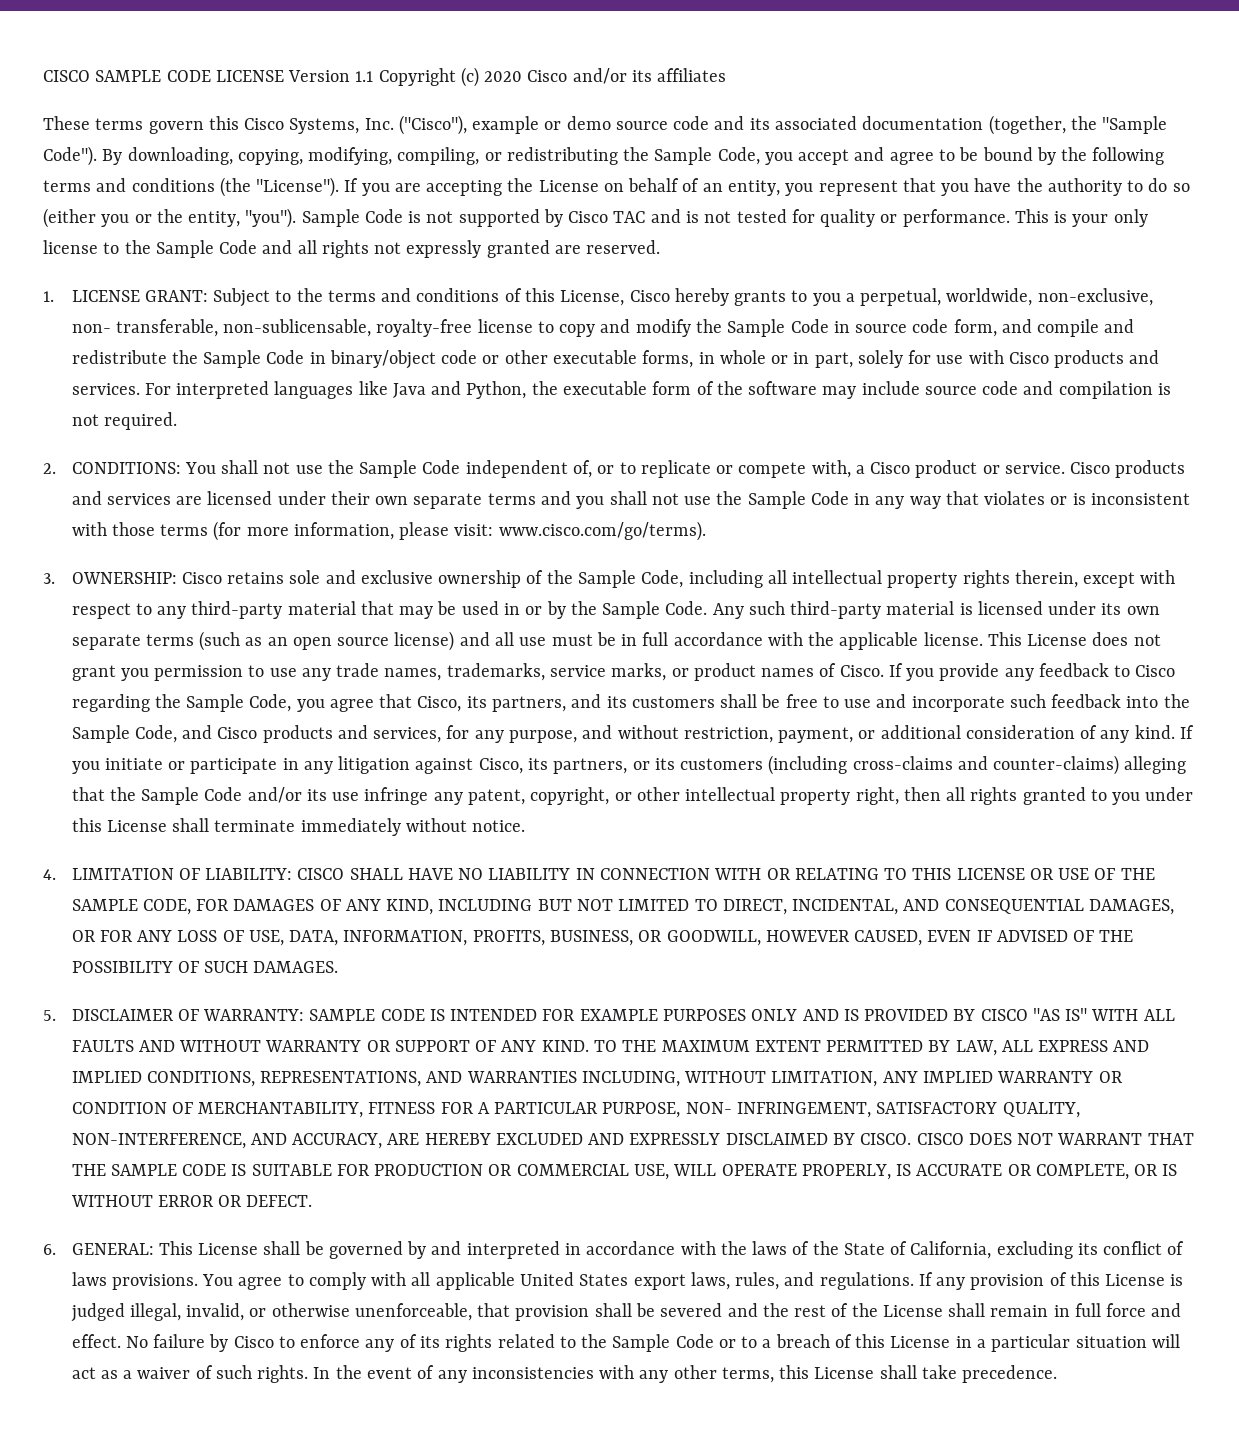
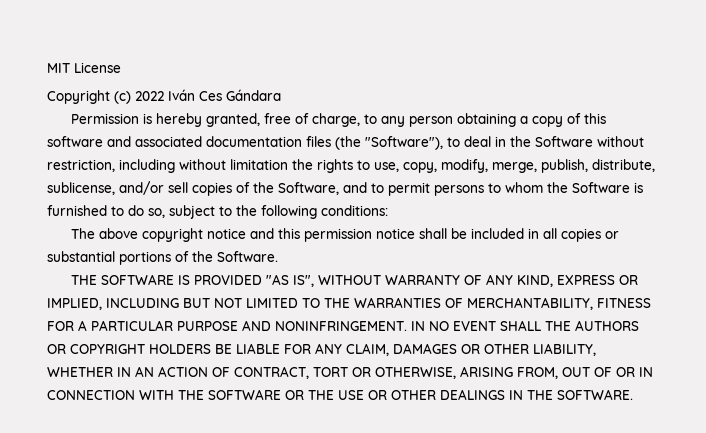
[43,67,727,87] [43,115,1168,135] [43,146,1165,166] [43,177,1190,197] [43,208,1148,228] [43,240,661,258] [43,288,1153,307] [71,319,1135,337] [71,350,1160,369] [71,381,1171,399] [71,412,177,430] [43,460,1186,478] [71,491,1190,509] [71,521,706,541] [43,570,1176,588] [71,601,1160,619] [71,631,1161,651] [71,663,1176,681] [71,694,1190,712] [71,725,1194,743] [71,755,1187,775] [71,787,1194,805] [71,818,526,836] [43,868,1155,880] [71,899,434,915] CISCO SAMPLE CODE LICENSE Version 1.1 Copyright (c) 2020 Cisco and/or its affiliates // These terms govern this Cisco Systems, Inc. ("Cisco"), example or demo source code and its associated documentation (together, the "Sample Code"). By downloading, copying, modifying, compiling, or redistributing the Sample Code, you accept and agree to be bound by the following terms and conditions (the "License"). If you are accepting the License on behalf of an entity, you represent that you have the authority to do so (either you or the entity, "you"). Sample Code is not supported by Cisco TAC and is not tested for quality or performance. This is your only license to the Sample Code and all rights not expressly granted are reserved. // 1. LICENSE GRANT: Subject to the terms and conditions of this License, Cisco hereby grants to you a perpetual, worldwide, non-exclusive, non- transferable, non-sublicensable, royalty-free license to copy and modify the Sample Code in source code form, and compile and redistribute the Sample Code in binary/object code or other executable forms, in whole or in part, solely for use with Cisco products and services. For interpreted languages like Java and Python, the executable form of the software may include source code and compilation is not required. // 2. CONDITIONS: You shall not use the Sample Code independent of, or to replicate or compete with, a Cisco product or service. Cisco products and services are licensed under their own separate terms and you shall not use the Sample Code in any way that violates or is inconsistent with those terms (for more information, please visit: www.cisco.com/go/terms). // 3. OWNERSHIP: Cisco retains sole and exclusive ownership of the Sample Code, including all intellectual property rights therein, except with respect to any third-party material that may be used in or by the Sample Code. Any such third-party material is licensed under its own separate terms (such as an open source license) and all use must be in full accordance with the applicable license. This License does not grant you permission to use any trade names, trademarks, service marks, or product names of Cisco. If you provide any feedback to Cisco regarding the Sample Code, you agree that Cisco, its partners, and its customers shall be free to use and incorporate such feedback into the Sample Code, and Cisco products and services, for any purpose, and without restriction, payment, or additional consideration of any kind. If you initiate or participate in any litigation against Cisco, its partners, or its customers (including cross-claims and counter-claims) alleging that the Sample Code and/or its use infringe any patent, copyright, or other intellectual property right, then all rights granted to you under this License shall terminate immediately without notice. // 4. LIMITATION OF LIABILITY: CISCO SHALL HAVE NO LIABILITY IN CONNECTION WITH OR RELATING TO THIS LICENSE OR USE OF THE SAMPLE CODE, FOR DAMAGES OF ANY KIND, -> [47,62,121,73] [47,89,281,104] [70,113,606,127] [47,136,644,150] [47,159,655,173] [47,181,643,196] [47,205,388,219] [70,228,619,242] [47,251,278,265] [70,274,638,287] [47,298,102,310] MIT License // Copyright (c) 2022 Iván Ces Gándara // Permission is hereby granted, free of charge, to any person obtaining a copy of this software and associated documentation files (the "Software"), to deal in the Software without restriction, including without limitation the rights to use, copy, modify, merge, publish, distribute, sublicense, and/or sell copies of the Software, and to permit persons to whom the Software is furnished to do so, subject to the following conditions: // The above copyright notice and this permission notice shall be included in all copies or substantial portions of the Software. // THE SOFTWARE IS PROVIDED "AS IS", WITHOUT WARRANTY OF ANY KIND, EXPRESS OR IMPLIED,
[722,899,1174,915] [71,930,1134,946] [71,961,339,973] [43,1008,1175,1021] [71,1040,1150,1056] [71,1071,1123,1087] [71,1102,167,1114] DIRECT, INCIDENTAL, AND CONSEQUENTIAL DAMAGES, OR FOR ANY LOSS OF USE, DATA, INFORMATION, PROFITS, BUSINESS, OR GOODWILL, HOWEVER CAUSED, EVEN IF ADVISED OF THE POSSIBILITY OF SUCH DAMAGES. // 5. DISCLAIMER OF WARRANTY: SAMPLE CODE IS INTENDED FOR EXAMPLE PURPOSES ONLY AND IS PROVIDED BY CISCO "AS IS" WITH ALL FAULTS AND WITHOUT WARRANTY OR SUPPORT OF ANY KIND. TO THE MAXIMUM EXTENT PERMITTED BY LAW, ALL EXPRESS AND IMPLIED CONDITIONS, REPRESENTATIONS, AND WARRANTIES INCLUDING, WITHOUT LIMITATION, ANY IMPLIED WARRANTY OR CONDITION -> [324,297,441,308] THE WARRANTIES
[602,1102,1080,1118] [71,1133,1194,1149] [71,1164,1178,1180] [70,1195,313,1207] [43,1241,1185,1259] [71,1272,1184,1290] [70,1303,1182,1322] [71,1334,1180,1352] [71,1365,1058,1383] PURPOSE, NON- INFRINGEMENT, SATISFACTORY QUALITY, NON-INTERFERENCE, AND ACCURACY, ARE HEREBY EXCLUDED AND EXPRESSLY DISCLAIMED BY CISCO. CISCO DOES NOT WARRANT THAT THE SAMPLE CODE IS SUITABLE FOR PRODUCTION OR COMMERCIAL USE, WILL OPERATE PROPERLY, IS ACCURATE OR COMPLETE, OR IS WITHOUT ERROR OR DEFECT. // 6. GENERAL: This License shall be governed by and interpreted in accordance with the laws of the State of California, excluding its conflict of laws provisions. You agree to comply with all applicable United States export laws, rules, and regulations. If any provision of this License is judged illegal, invalid, or otherwise unenforceable, that provision shall be severed and the rest of the License shall remain in full force and effect. No failure by Cisco to enforce any of its rights related to the Sample Code or to a breach of this License in a particular situation will act as a waiver of such rights. In the event of any inconsistencies with any other terms, this License shall take precedence. -> [177,320,639,331] [47,343,596,356] [47,366,653,379] [47,389,633,400] PURPOSE AND NONINFRINGEMENT. IN NO EVENT SHALL THE AUTHORS OR COPYRIGHT HOLDERS BE LIABLE FOR ANY CLAIM, DAMAGES OR OTHER LIABILITY, WHETHER IN AN ACTION OF CONTRACT, TORT OR OTHERWISE, ARISING FROM, OUT OF OR IN CONNECTION WITH THE SOFTWARE OR THE USE OR OTHER DEALINGS IN THE SOFTWARE.

